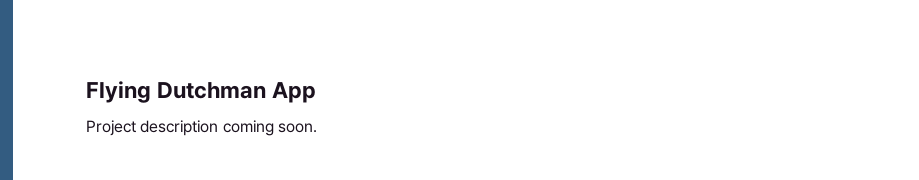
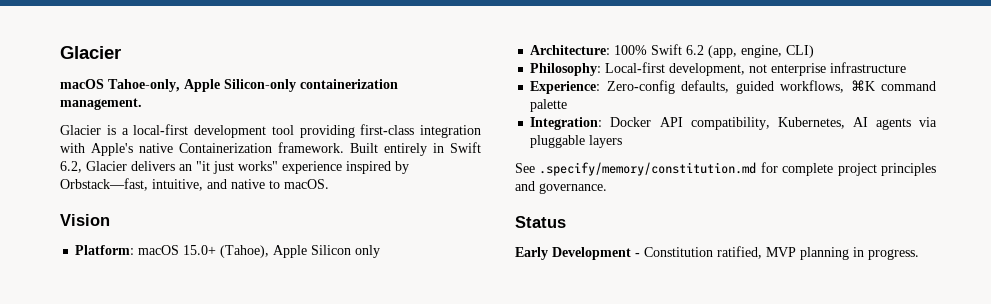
[86,81,317,103] [86,120,317,136] Flying Dutchman App // Project description coming soon. -> [60,46,121,59] [60,79,398,92] [60,98,142,110] [60,124,481,138] [60,142,481,156] [60,161,409,174] [60,178,329,191] [60,214,110,226] [75,245,381,258] [530,44,815,58] [530,62,907,76] [530,80,936,94] [530,99,568,112] [530,117,937,130] [530,135,623,148] [515,162,936,176] [515,181,607,194] [515,216,566,228] [515,246,919,260] Glacier // macOS Tahoe-only, Apple Silicon-only containerization management. // Glacier is a local-first development tool providing first-class integration with Apple's native Containerization framework. Built entirely in Swift 6.2, Glacier delivers an "it just works" experience inspired by Orbstack—fast, intuitive, and native to macOS. // Vision // Platform: macOS 15.0+ (Tahoe), Apple Silicon only // Architecture: 100% Swift 6.2 (app, engine, CLI) // Philosophy: Local-first development, not enterprise infrastructure // Experience: Zero-config defaults, guided workflows, ⌘K command palette // Integration: Docker API compatibility, Kubernetes, AI agents via pluggable layers // See .specify/memory/constitution.md for complete project principles and governance. // Status // Early Development - Constitution ratified, MVP planning in progress.

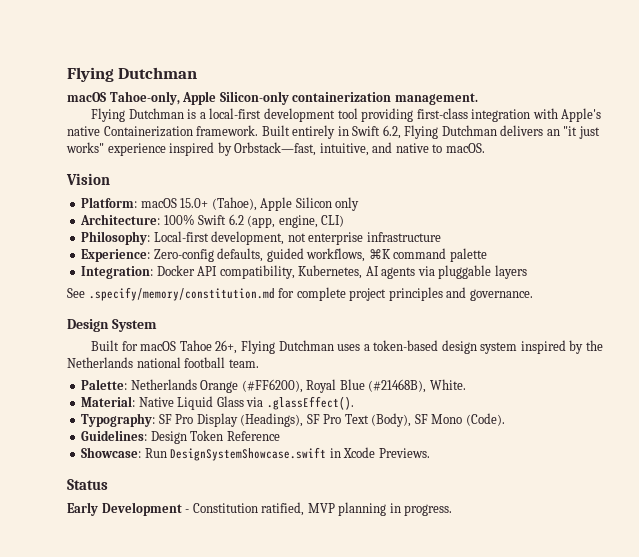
[60,46,121,59] Glacier -> [67,67,198,82] Flying Dutchman
[60,125,101,135] Glacier -> [91,108,184,122] Flying Dutchman
[86,161,127,171] Glacier -> [404,125,497,139] Flying Dutchman
(607, 188) none -> [67,319,157,332] [91,340,603,354] [67,357,259,368] [81,379,466,393] [81,396,354,410] [81,413,505,427] [81,430,280,444] [81,447,430,461] // Design System // Built for macOS Tahoe 26+, Flying Dutchman uses a token-based design system inspired by the Netherlands national football team. // Palette: Netherlands Orange (#FF6200), Royal Blue (#21468B), White. // Material: Native Liquid Glass via .glassEffect(). // Typography: SF Pro Display (Headings), SF Pro Text (Body), SF Mono (Code). // Guidelines: Design Token Reference // Showcase: Run DesignSystemShowcase.swift in Xcode Previews.

